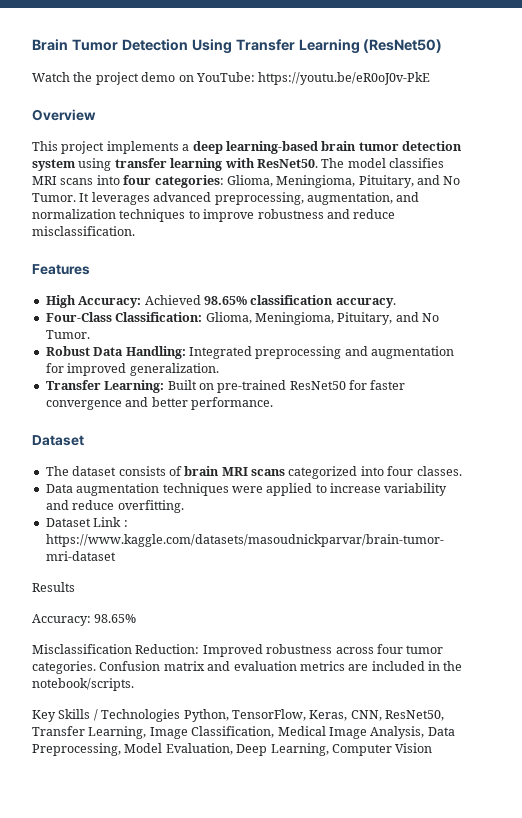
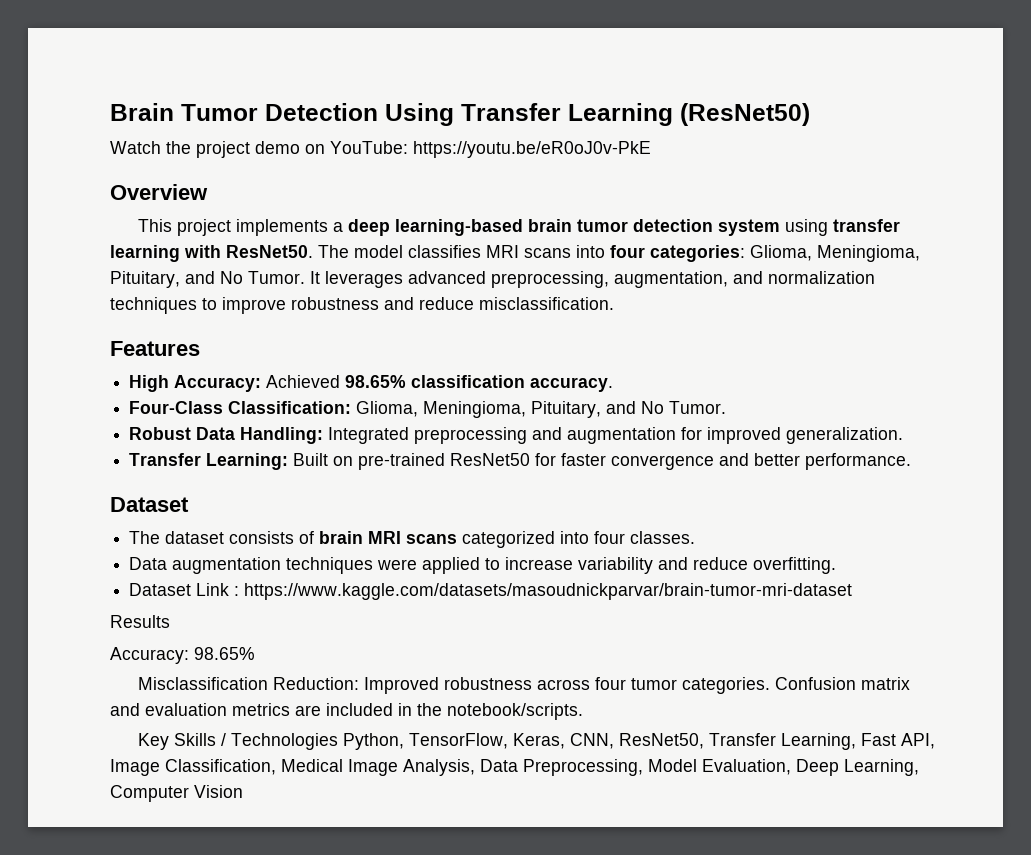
(147, 732) none -> [860,733,935,749] Fast API,

